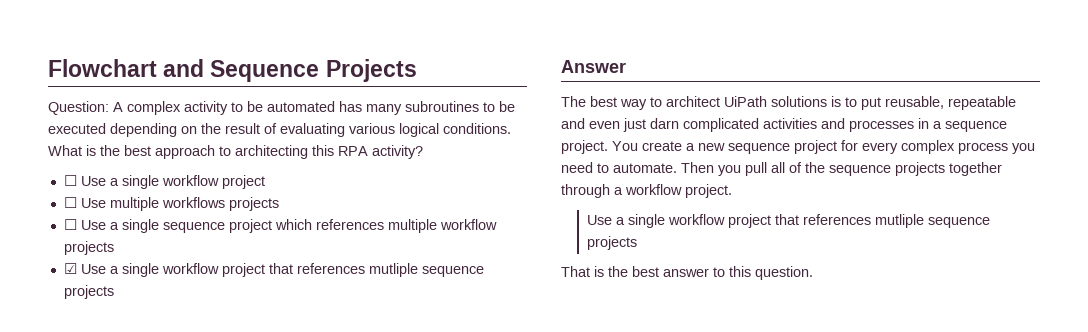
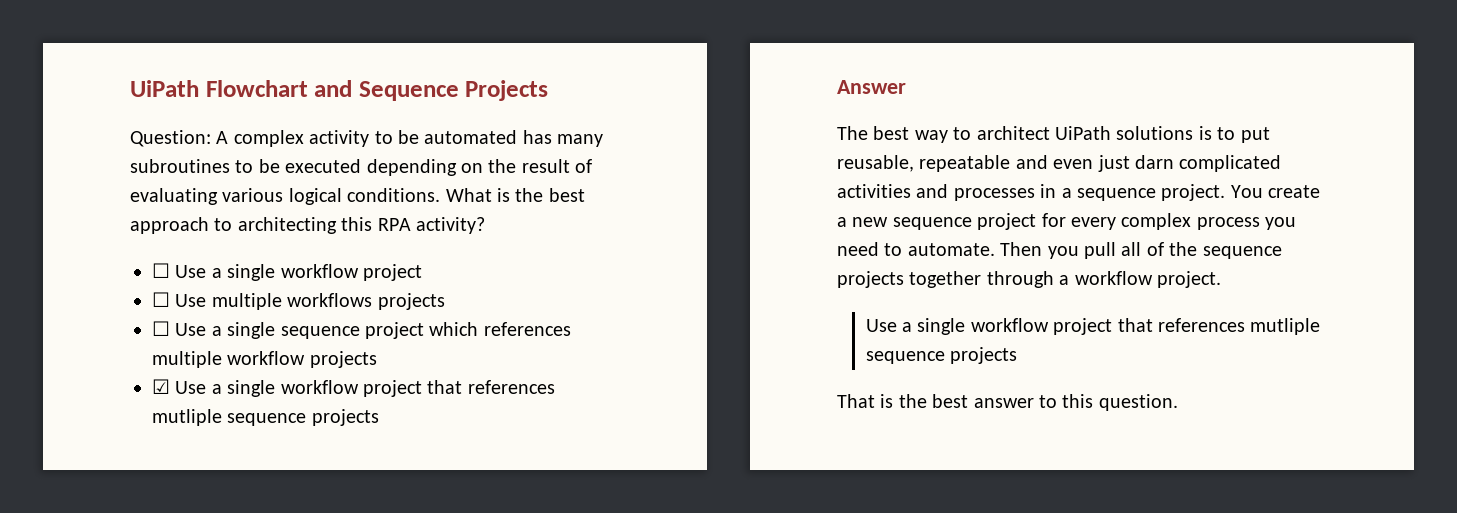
(48, 68) none -> [130,80,199,97] UiPath

